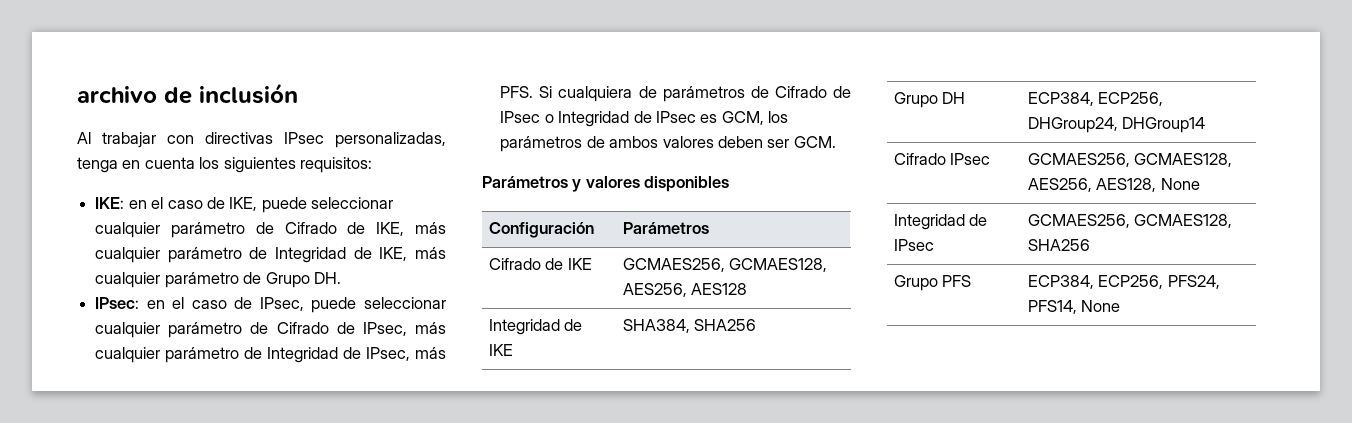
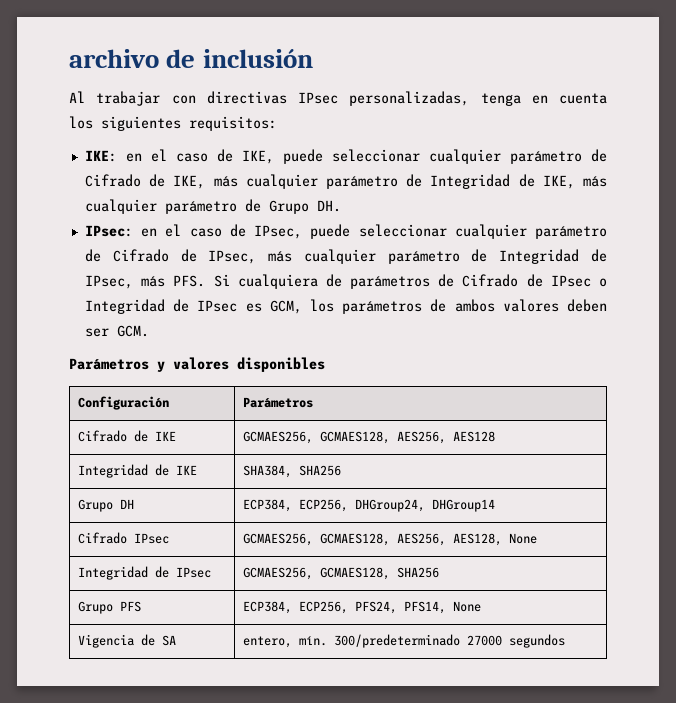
(1121, 306) none -> [77,634,176,648] [242,634,565,648] // Vigencia de SA | entero, mín. 300/predeterminado 27000 segundos

